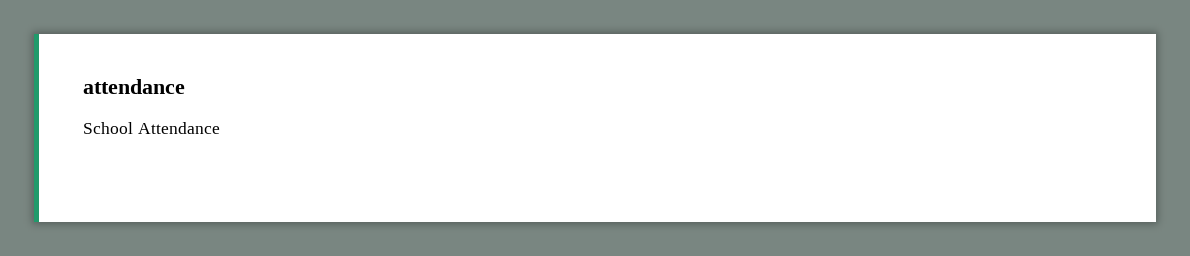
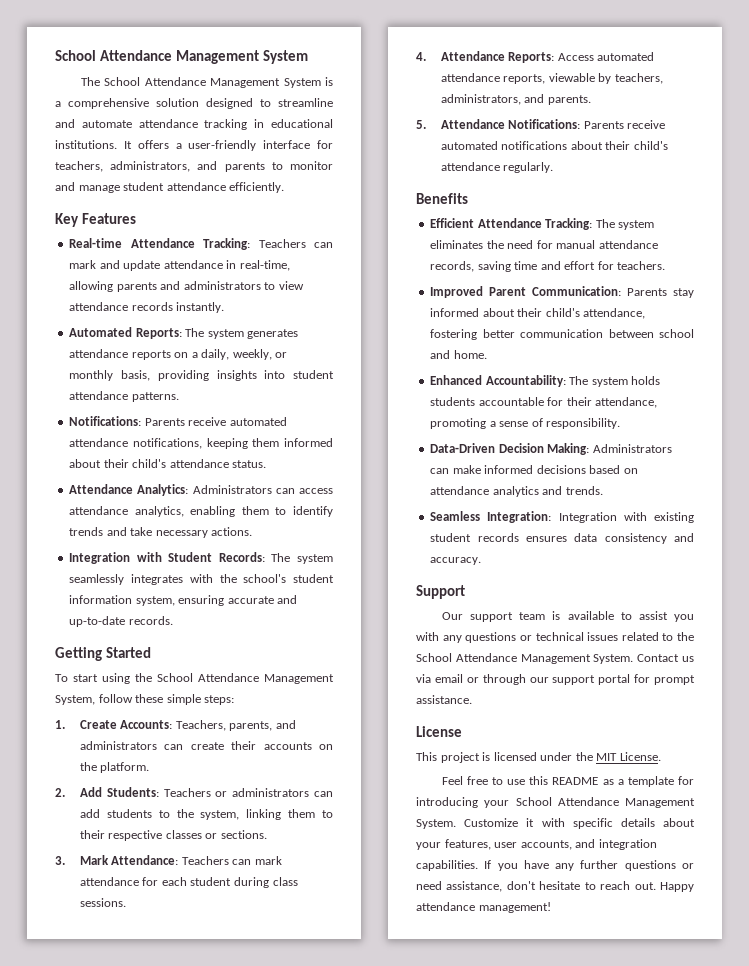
[83,79,185,94] [83,122,220,134] attendance // School Attendance -> [55,50,309,64] [80,77,333,88] [55,98,333,109] [55,119,333,130] [55,140,333,151] [55,161,333,172] [55,182,285,193] [55,213,136,227] [69,238,333,250] [69,260,290,271] [69,281,304,292] [69,302,225,313] [69,327,299,339] [69,349,288,360] [69,370,334,381] [69,391,179,402] [69,416,287,426] [69,438,333,449] [69,459,267,468] [69,484,333,496] [69,506,333,517] [69,527,253,538] [69,552,333,564] [69,574,334,585] [69,595,298,606] [69,616,173,627] [55,647,151,661] [55,673,334,684] [55,694,235,705] [55,720,297,731] [79,741,333,750] [79,762,150,773] [55,787,333,797] [79,809,333,820] [79,830,268,841] [55,855,283,865] [79,877,298,888] [79,898,126,907] [416,51,655,63] [440,73,664,84] [440,94,591,105] [416,119,666,129] [440,141,669,150] [440,162,554,173] [416,193,468,204] [430,218,655,230] [430,240,658,249] [430,261,666,272] [430,286,694,298] [430,308,646,319] [430,329,694,340] [430,350,487,359] [430,375,661,387] [430,397,658,408] [430,418,621,429] [430,443,672,455] [430,465,638,474] [430,486,603,497] [430,511,694,523] [430,533,694,544] [430,557,482,565] [416,585,465,599] [441,611,694,622] [416,632,694,643] [416,653,694,664] [416,674,695,685] [416,695,472,704] [416,726,462,737] [416,752,661,763] [441,776,694,787] [416,797,695,808] [416,818,695,829] [416,839,657,850] [416,860,694,871] [416,881,694,892] [416,902,551,913] School Attendance Management System // The School Attendance Management System is a comprehensive solution designed to streamline and automate attendance tracking in educational institutions. It offers a user-friendly interface for teachers, administrators, and parents to monitor and manage student attendance efficiently. // Key Features // Real-time Attendance Tracking: Teachers can mark and update attendance in real-time, allowing parents and administrators to view attendance records instantly. // Automated Reports: The system generates attendance reports on a daily, weekly, or monthly basis, providing insights into student attendance patterns. // Notifications: Parents receive automated attendance notifications, keeping them informed about their child's attendance status. // Attendance Analytics: Administrators can access attendance analytics, enabling them to identify trends and take necessary actions. // Integration with Student Records: The system seamlessly integrates with the school's student information system, ensuring accurate and up-to-date records. // Getting Started // To start using the School Attendance Management System, follow these simple steps: // 1. Create Accounts: Teachers, parents, and administrators can create their accounts on the platform. // 2. Add Students: Teachers or administrators can add students to the system, linking them to their respective classes or sections. // 3. Mark Attendance: Teachers can mark attendance for each student during class sessions. // 4. Attendance Reports: Access automated attendance reports, viewable by teachers, administrators, and parents. // 5. Attendance Notifications: Parents receive automated notifications about their child's attendance regularly. // Benefits // Efficient Attendance Tracking: The system eliminates the need for manual attendance records, saving time and effort for teachers. // Improved Parent Communication: Parents stay informed about their child's attendance, fostering better communication between school and home. // Enhanced Accountability: The system holds students accountable for their attendance, promoting a sense of responsibility. // Data-Driven Decision Making: Administrators can make informed decisions based on attendance analytics and trends. // Seamless Integration: Integration with existing student records ensures data consistency and accuracy. // Support // Our support team is available to assist you with any questions or technical issues related to the School Attendance Management System. Contact us via email or through our support portal for prompt assistance. // License // This project is licensed under the MIT License. // Feel free to use this README as a template for introducing your School Attendance Management System. Customize it with specific details about your features, user accounts, and integration capabilities. If you have any further questions or need assistance, don't hesitate to reach out. Happy attendance management!

